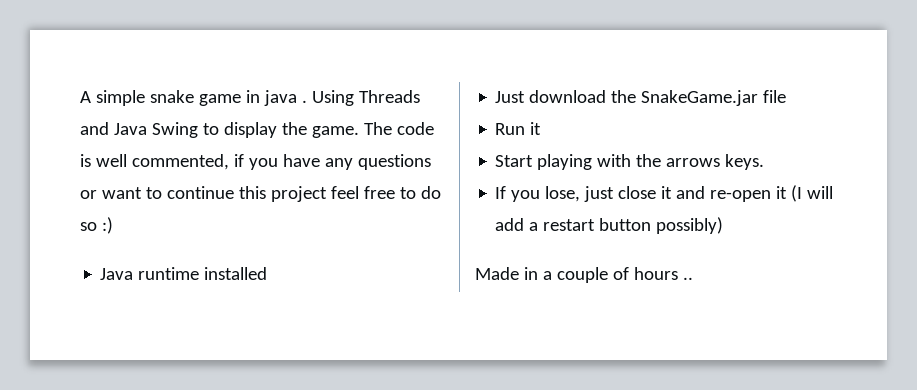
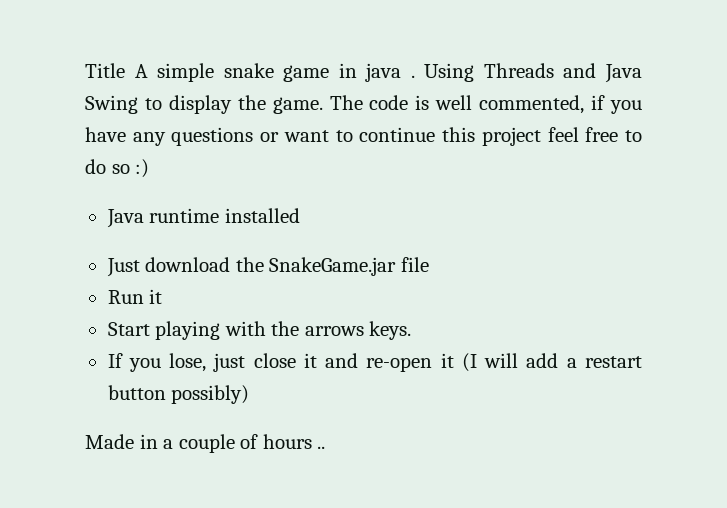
(80, 97) none -> [85,63,125,78] Title

